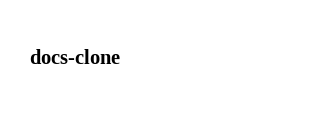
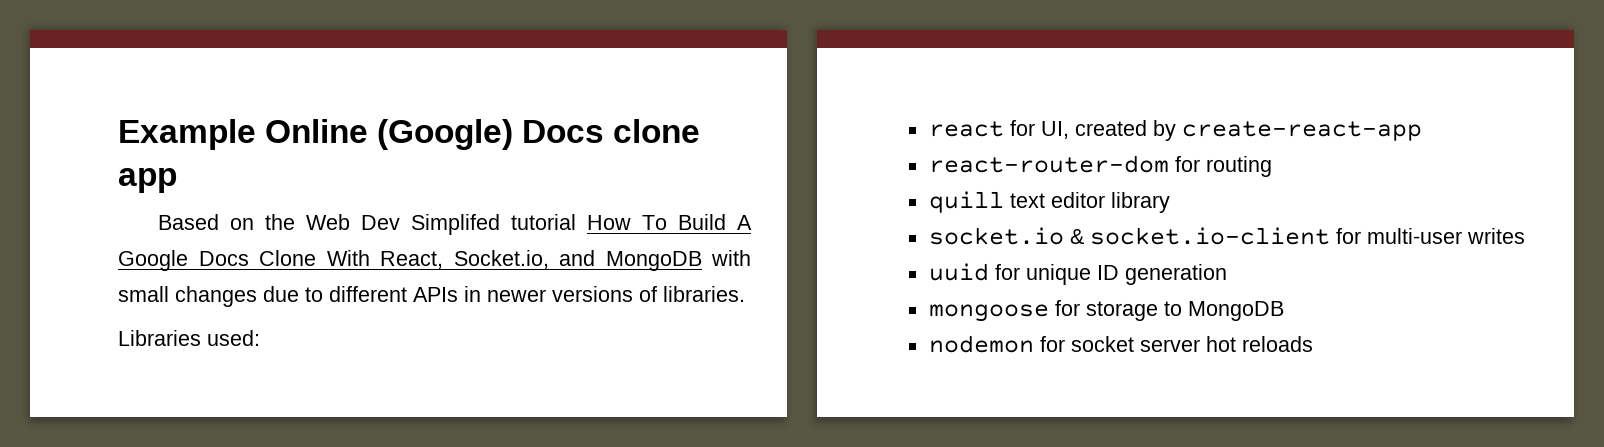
[30,49,120,64] docs-clone -> [118,119,701,150] [118,168,177,193] [157,214,752,235] [118,250,751,271] [118,286,745,307] [118,330,260,346] [928,120,1422,141] [928,155,1272,177] [928,191,1170,213] [928,227,1525,245] [928,263,1227,285] [928,300,1284,322] [928,335,1313,353] Example Online (Google) Docs clone app // Based on the Web Dev Simplifed tutorial How To Build A Google Docs Clone With React, Socket.io, and MongoDB with small changes due to different APIs in newer versions of libraries. // Libraries used: // react for UI, created by create-react-app // react-router-dom for routing // quill text editor library // socket.io & socket.io-client for multi-user writes // uuid for unique ID generation // mongoose for storage to MongoDB // nodemon for socket server hot reloads

